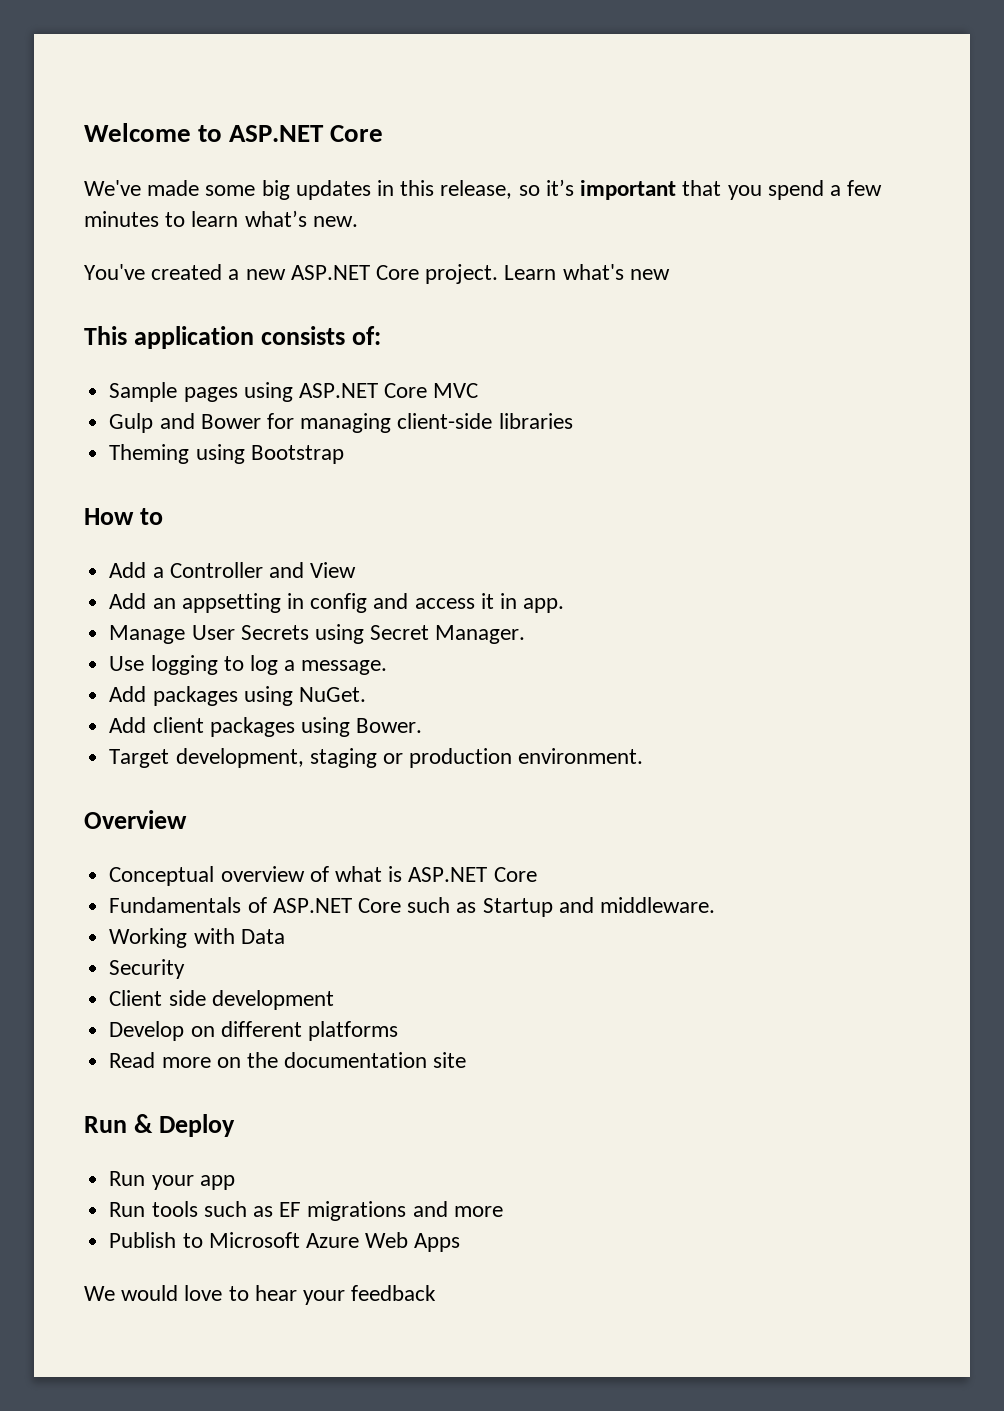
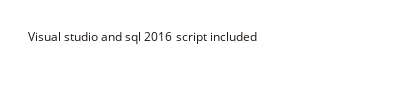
[84,123,384,142] [84,179,883,200] [84,210,358,227] [84,264,670,284] [84,326,381,349] [109,382,479,402] [109,413,573,433] [109,444,344,464] [84,508,163,525] [109,562,357,578] [109,593,565,613] [109,624,526,644] [109,655,388,675] [109,686,366,706] [109,717,423,737] [109,748,644,768] [84,810,187,829] [109,866,537,886] [109,897,715,917] [109,928,285,948] [109,959,186,979] [109,990,334,1010] [109,1021,398,1041] [109,1052,467,1068] [84,1114,235,1137] [109,1171,235,1190] [109,1201,503,1221] [109,1232,461,1252] [84,1285,437,1305] Welcome to ASP.NET Core // We've made some big updates in this release, so it’s important that you spend a few minutes to learn what’s new. // You've created a new ASP.NET Core project. Learn what's new // This application consists of: // Sample pages using ASP.NET Core MVC // Gulp and Bower for managing client-side libraries // Theming using Bootstrap // How to // Add a Controller and View // Add an appsetting in config and access it in app. // Manage User Secrets using Secret Manager. // Use logging to log a message. // Add packages using NuGet. // Add client packages using Bower. // Target development, staging or production environment. // Overview // Conceptual overview of what is ASP.NET Core // Fundamentals of ASP.NET Core such as Startup and middleware. // Working with Data // Security // Client side development // Develop on different platforms // Read more on the documentation site // Run & Deploy // Run your app // Run tools such as EF migrations and more // Publish to Microsoft Azure Web Apps // We would love to hear your feedback -> [28,32,257,44] Visual studio and sql 2016 script included

